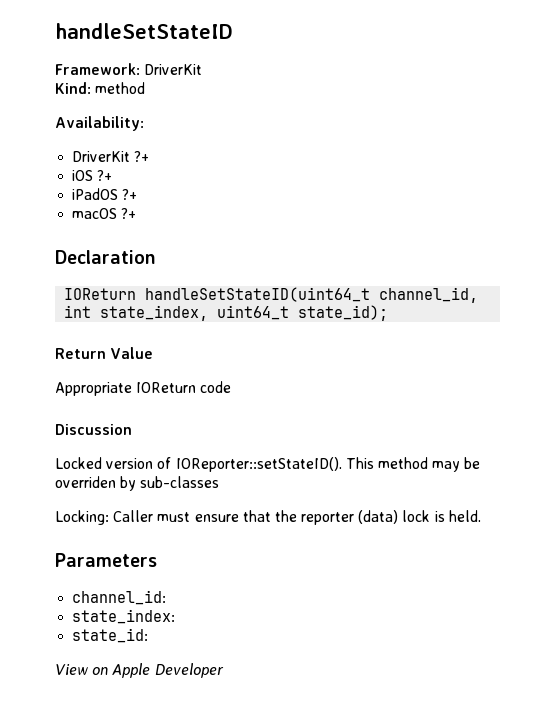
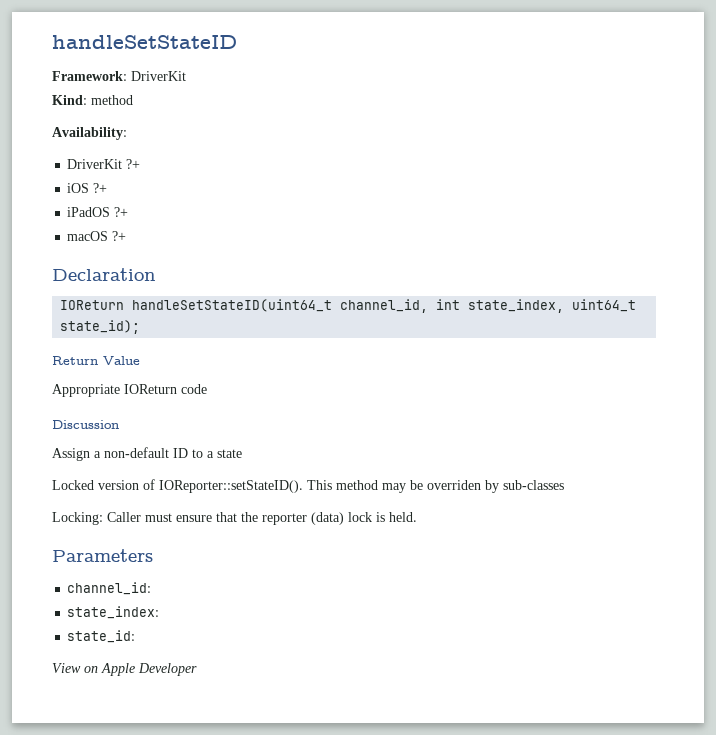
(132, 429) none -> [52,447,242,461] // Assign a non-default ID to a state

